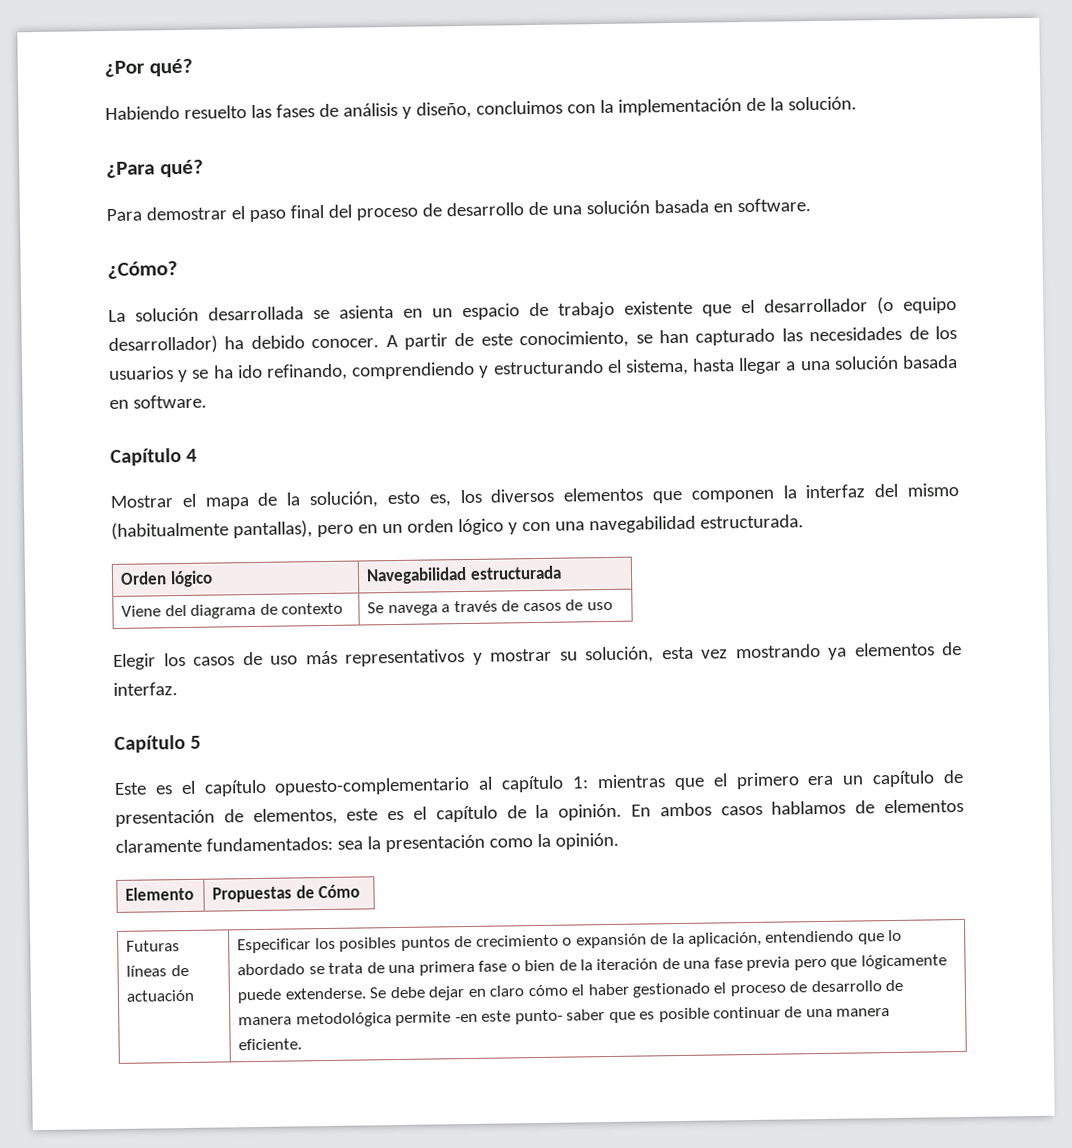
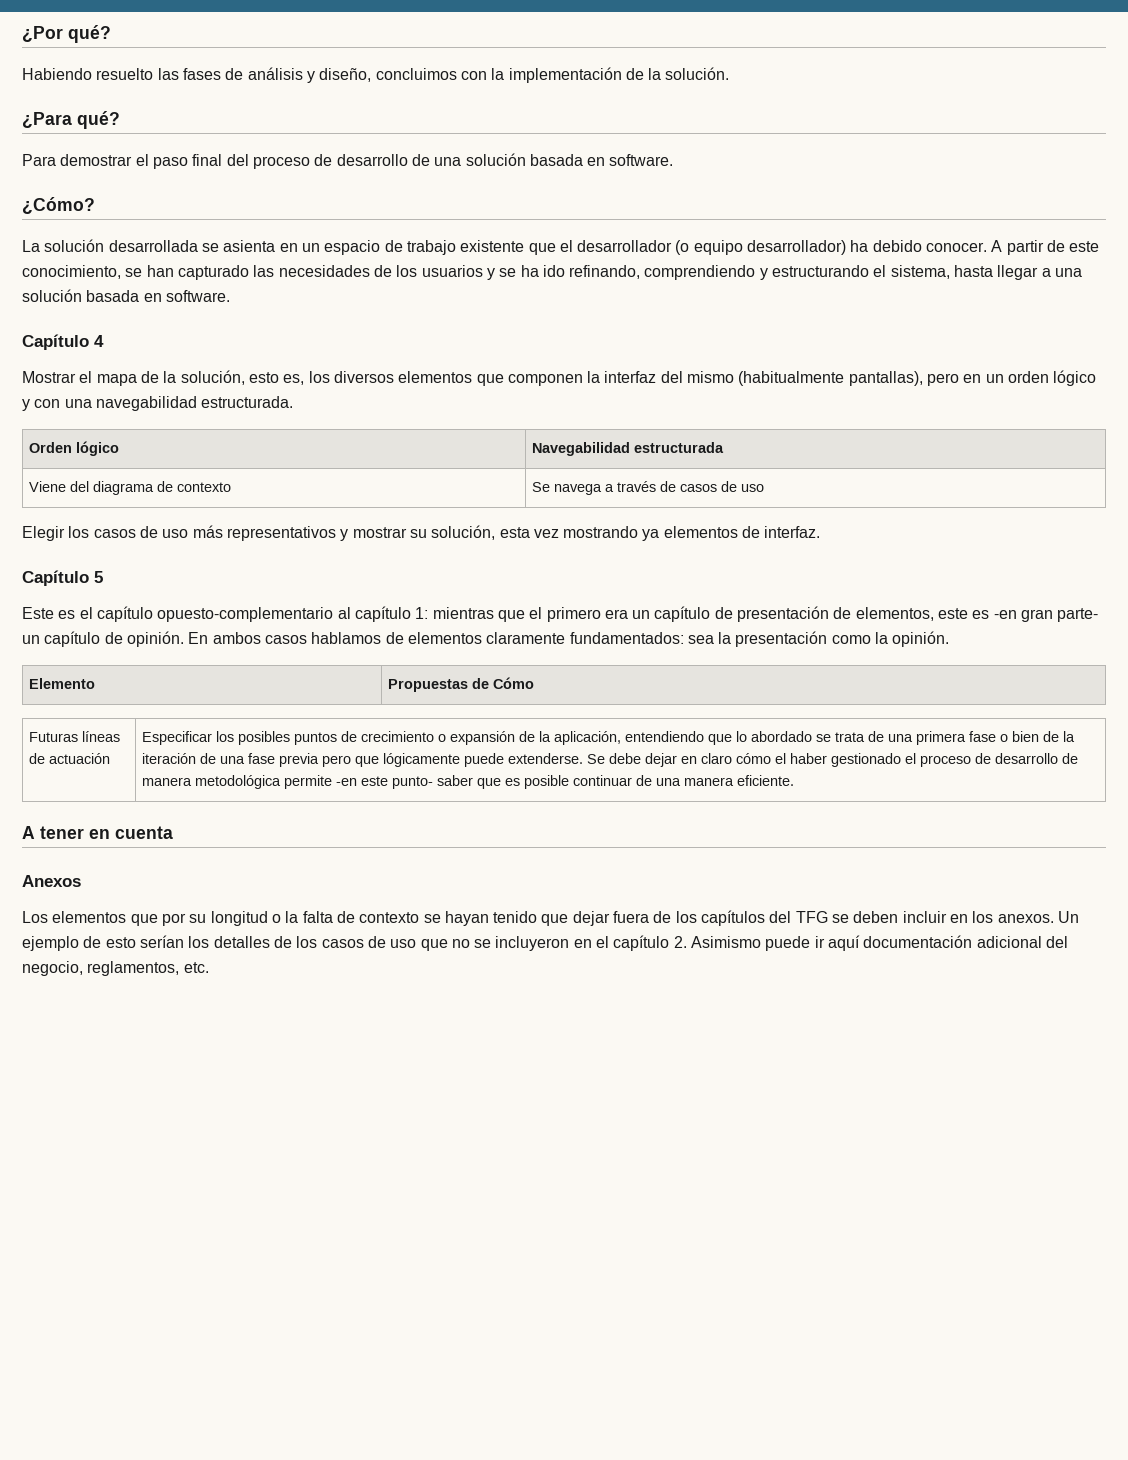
[413,804,550,823] el capítulo de la -> [993,608,1099,622] [22,631,123,647] -en gran parte- un capítulo de
(303, 1044) none -> [22,826,173,839] [22,875,81,887] [22,910,1079,926] [22,935,1069,951] [22,961,209,976] // A tener en cuenta // Anexos // Los elementos que por su longitud o la falta de contexto se hayan tenido que dejar fuera de los capítulos del TFG se deben incluir en los anexos. Un ejemplo de esto serían los detalles de los casos de uso que no se incluyeron en el capítulo 2. Asimismo puede ir aquí documentación adicional del negocio, reglamentos, etc.

